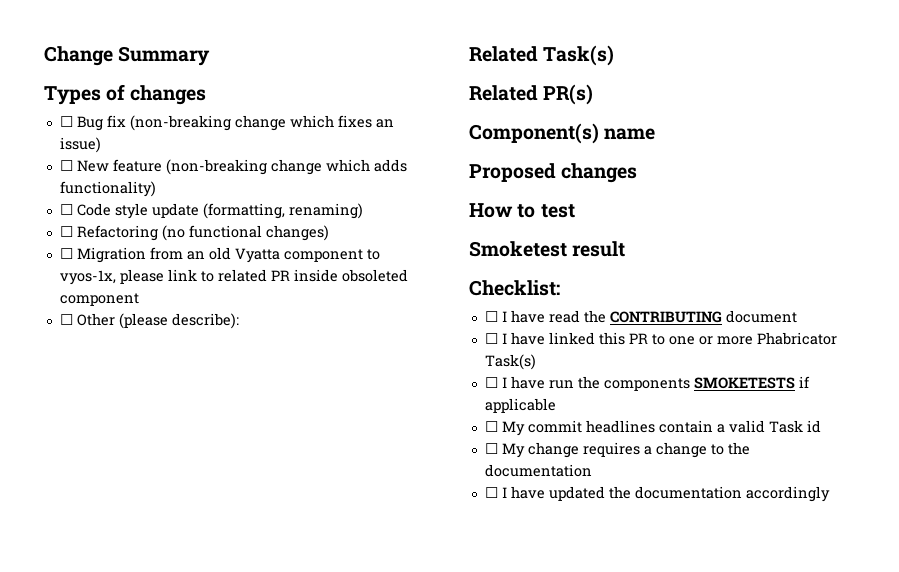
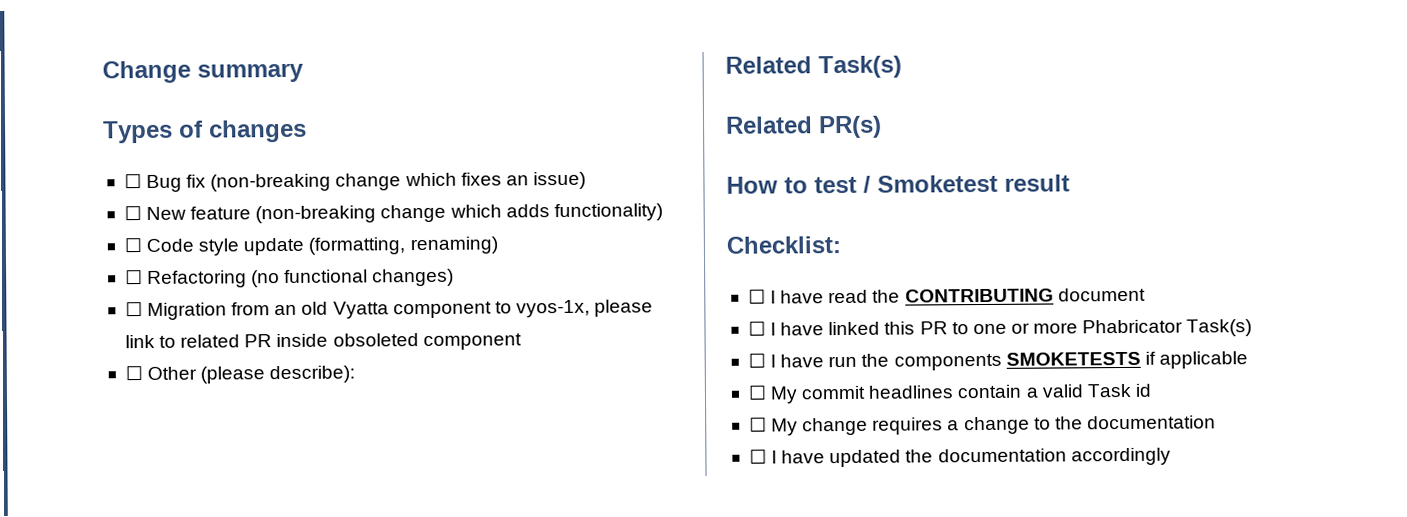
[118,46,211,66] Summary -> [197,63,304,83] summary
[469,123,656,144] [469,163,638,183] // Component(s) name // Proposed changes -> (882, 127) none
(575, 211) // -> [863,175,871,193] /

